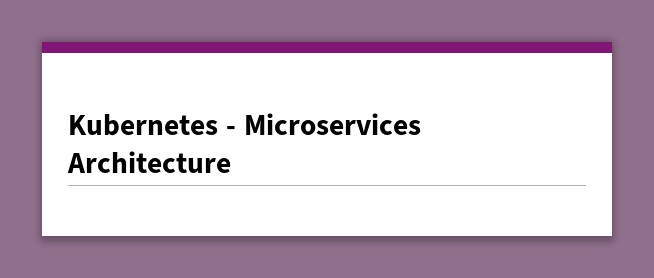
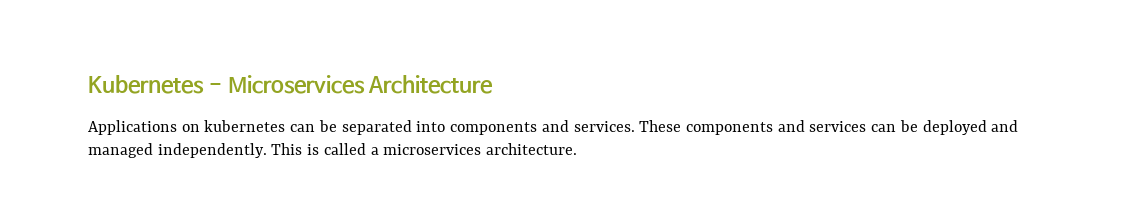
(231, 162) none -> [88,120,1019,135] [88,143,578,158] // Applications on kubernetes can be separated into components and services. These components and services can be deployed and managed independently. This is called a microservices architecture.

